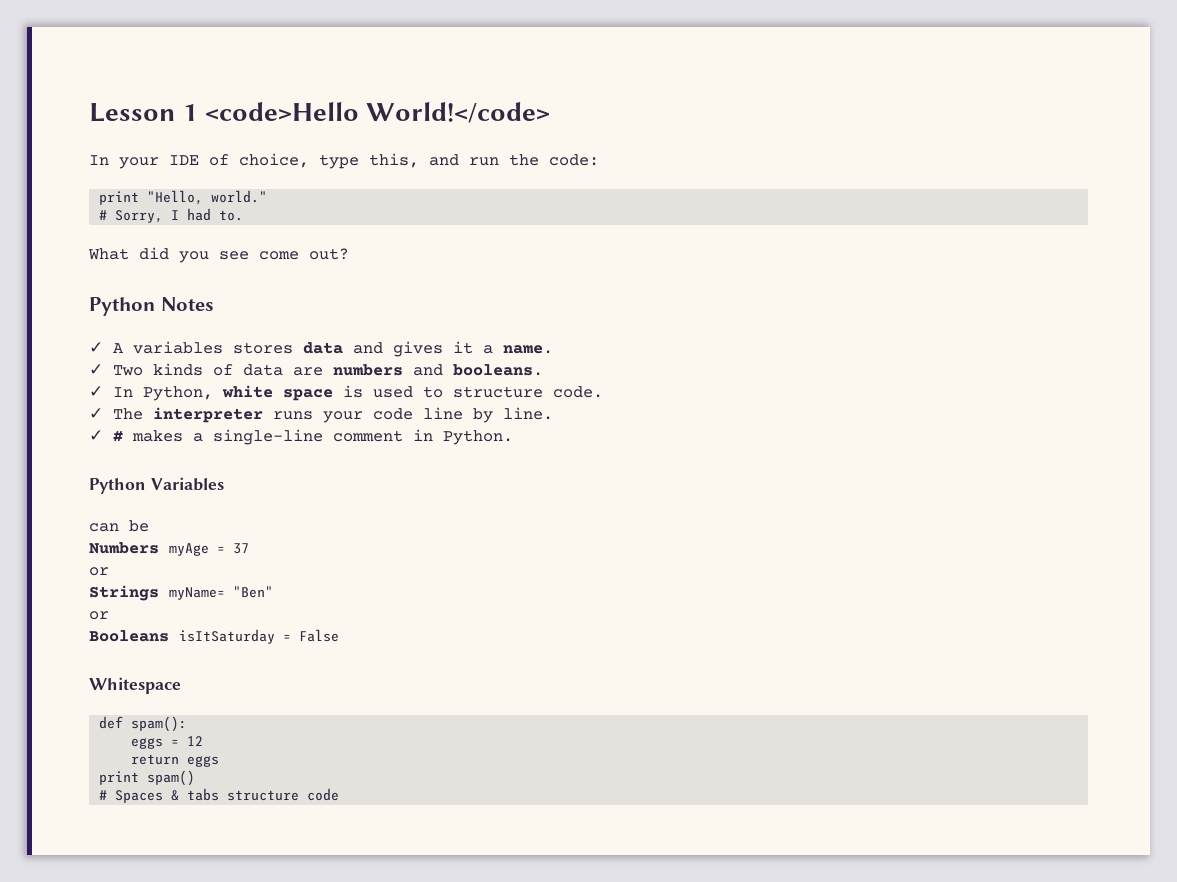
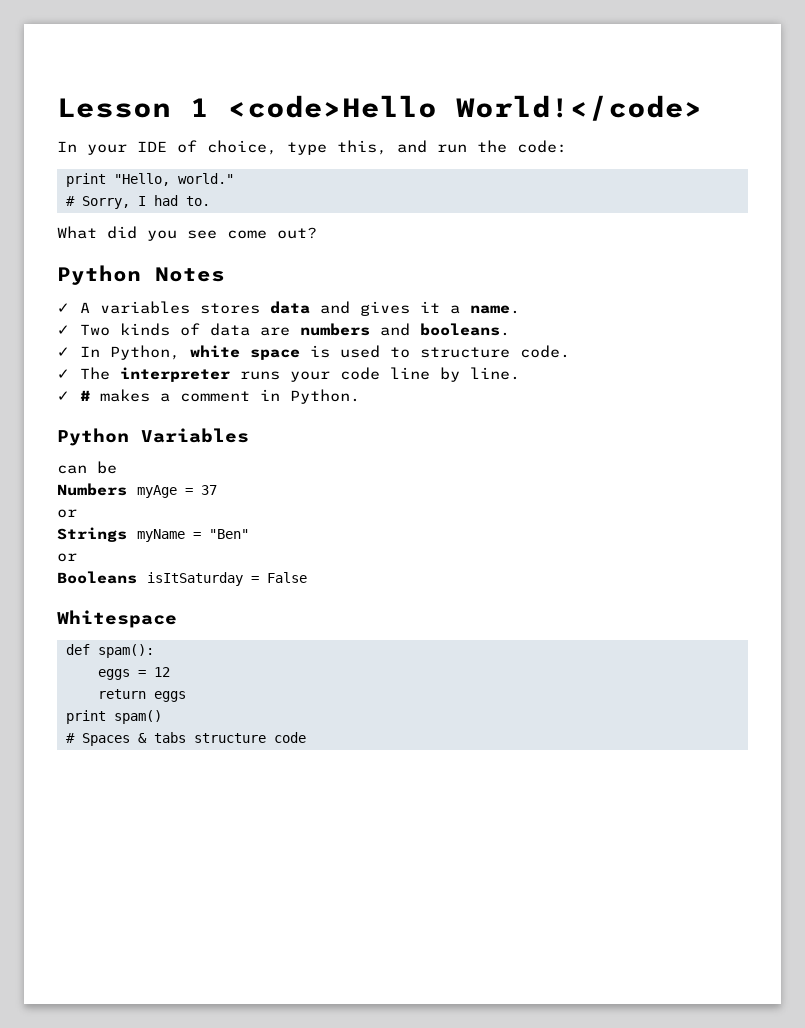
[213,429,323,445] single-line -> (170, 397) none
[169,587,225,600] myName= -> [137,529,201,542] myName =

